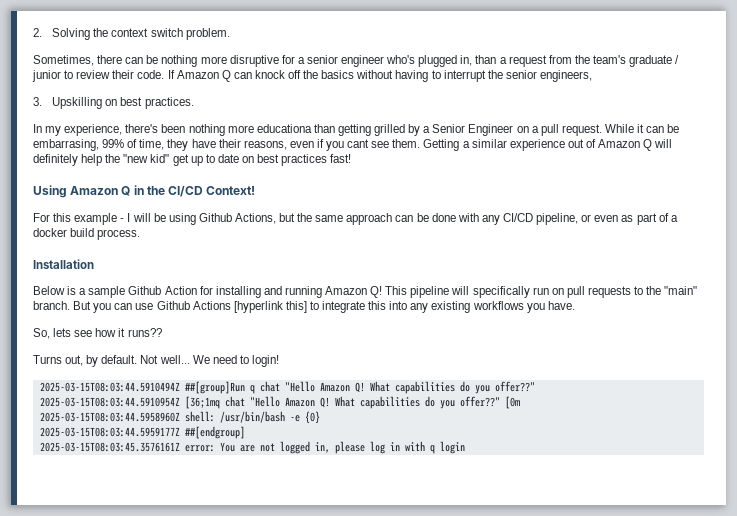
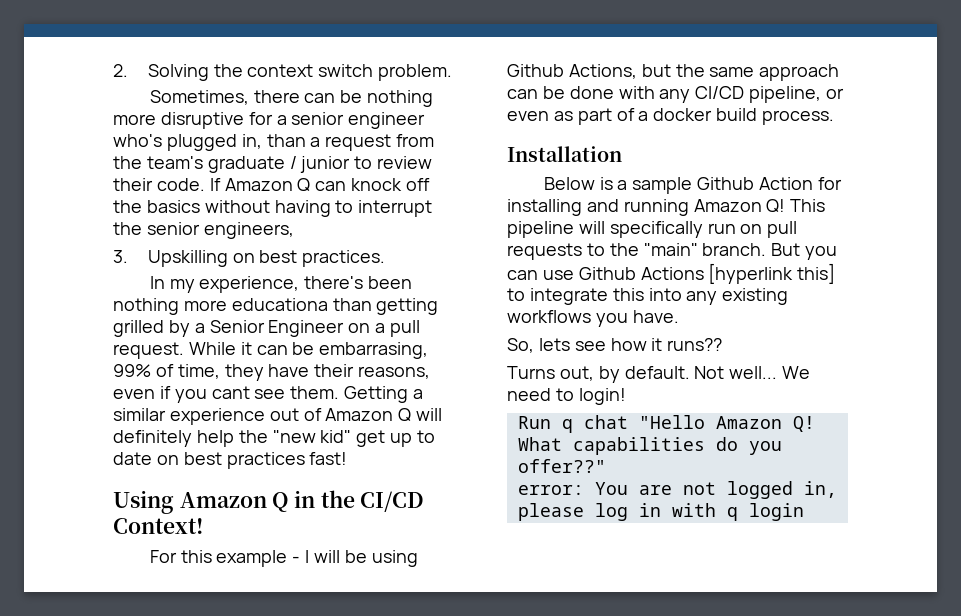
[39,381,245,394] 2025-03-15T08:03:44.5910494Z ##[group]Run -> [517,416,551,429] Run
[39,396,520,409] [39,411,320,424] [39,426,245,439] [39,442,180,452] 2025-03-15T08:03:44.5910954Z [36;1mq chat "Hello Amazon Q! What capabilities do you offer??" [0m // 2025-03-15T08:03:44.5958960Z shell: /usr/bin/bash -e {0} // 2025-03-15T08:03:44.5959177Z ##[endgroup] // 2025-03-15T08:03:45.3576161Z -> (606, 466) none

